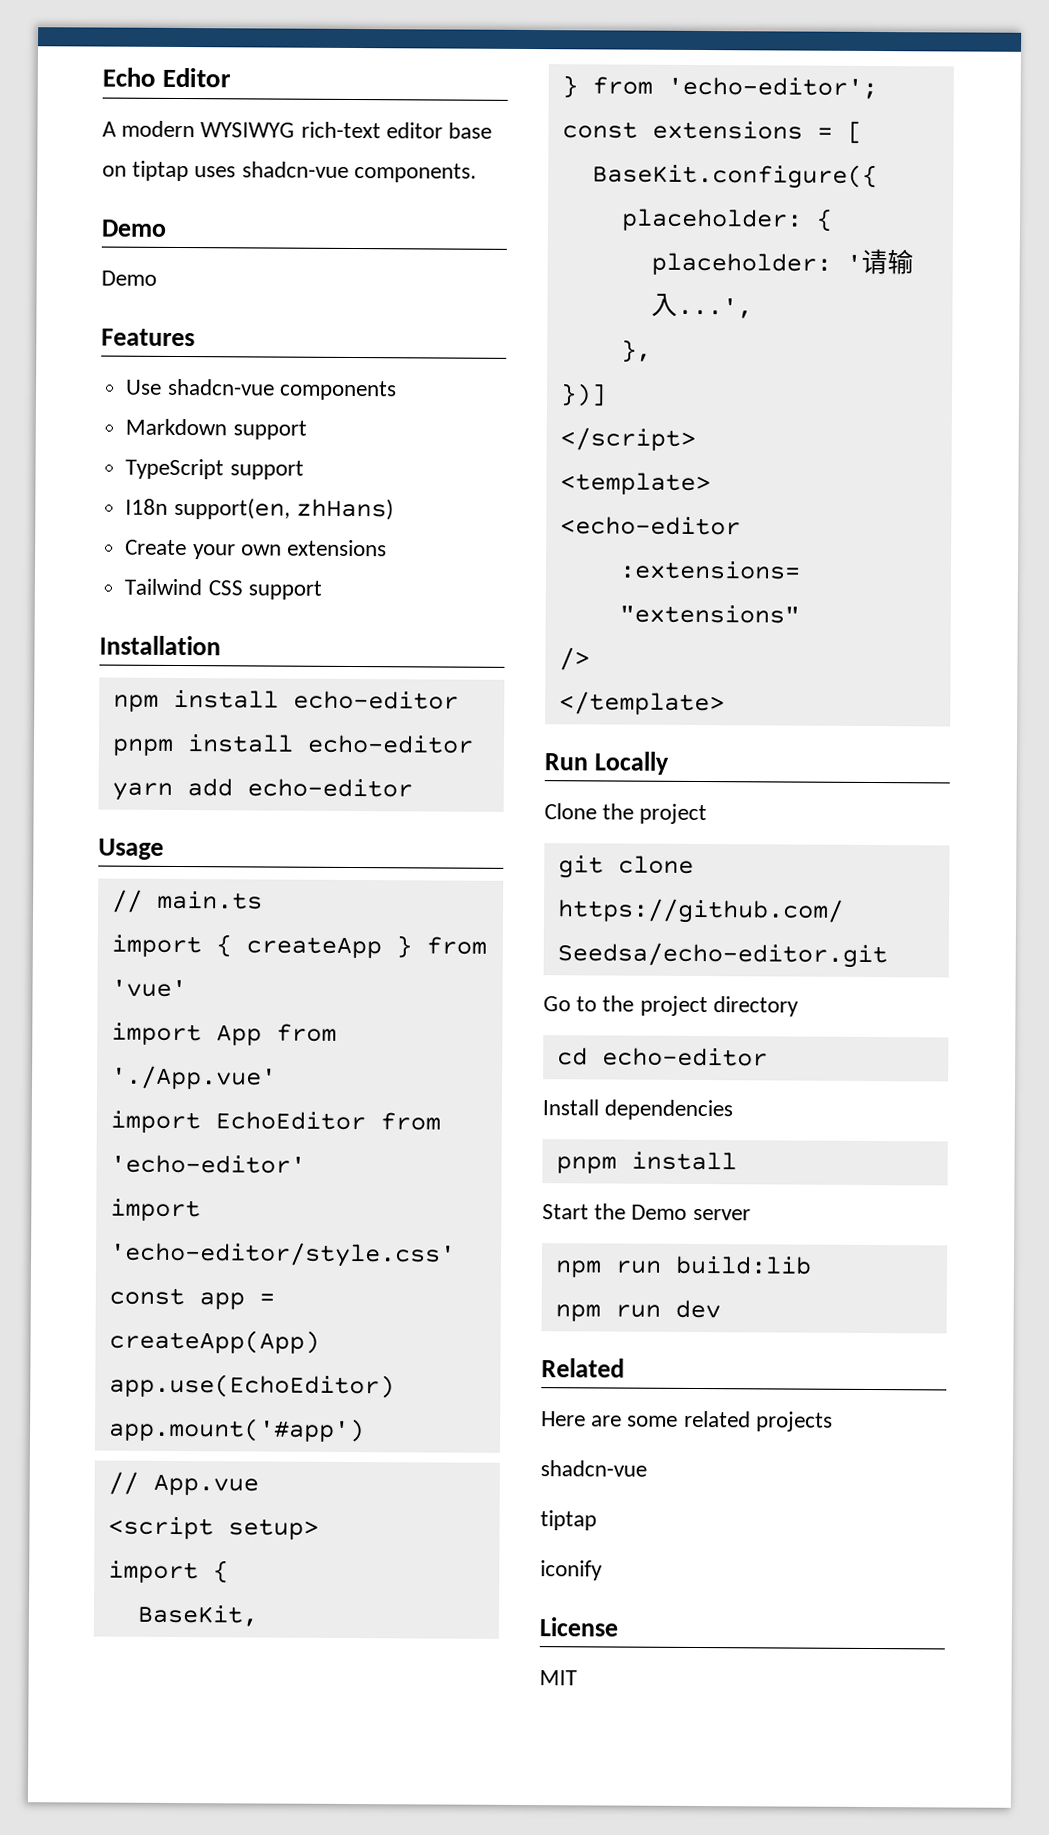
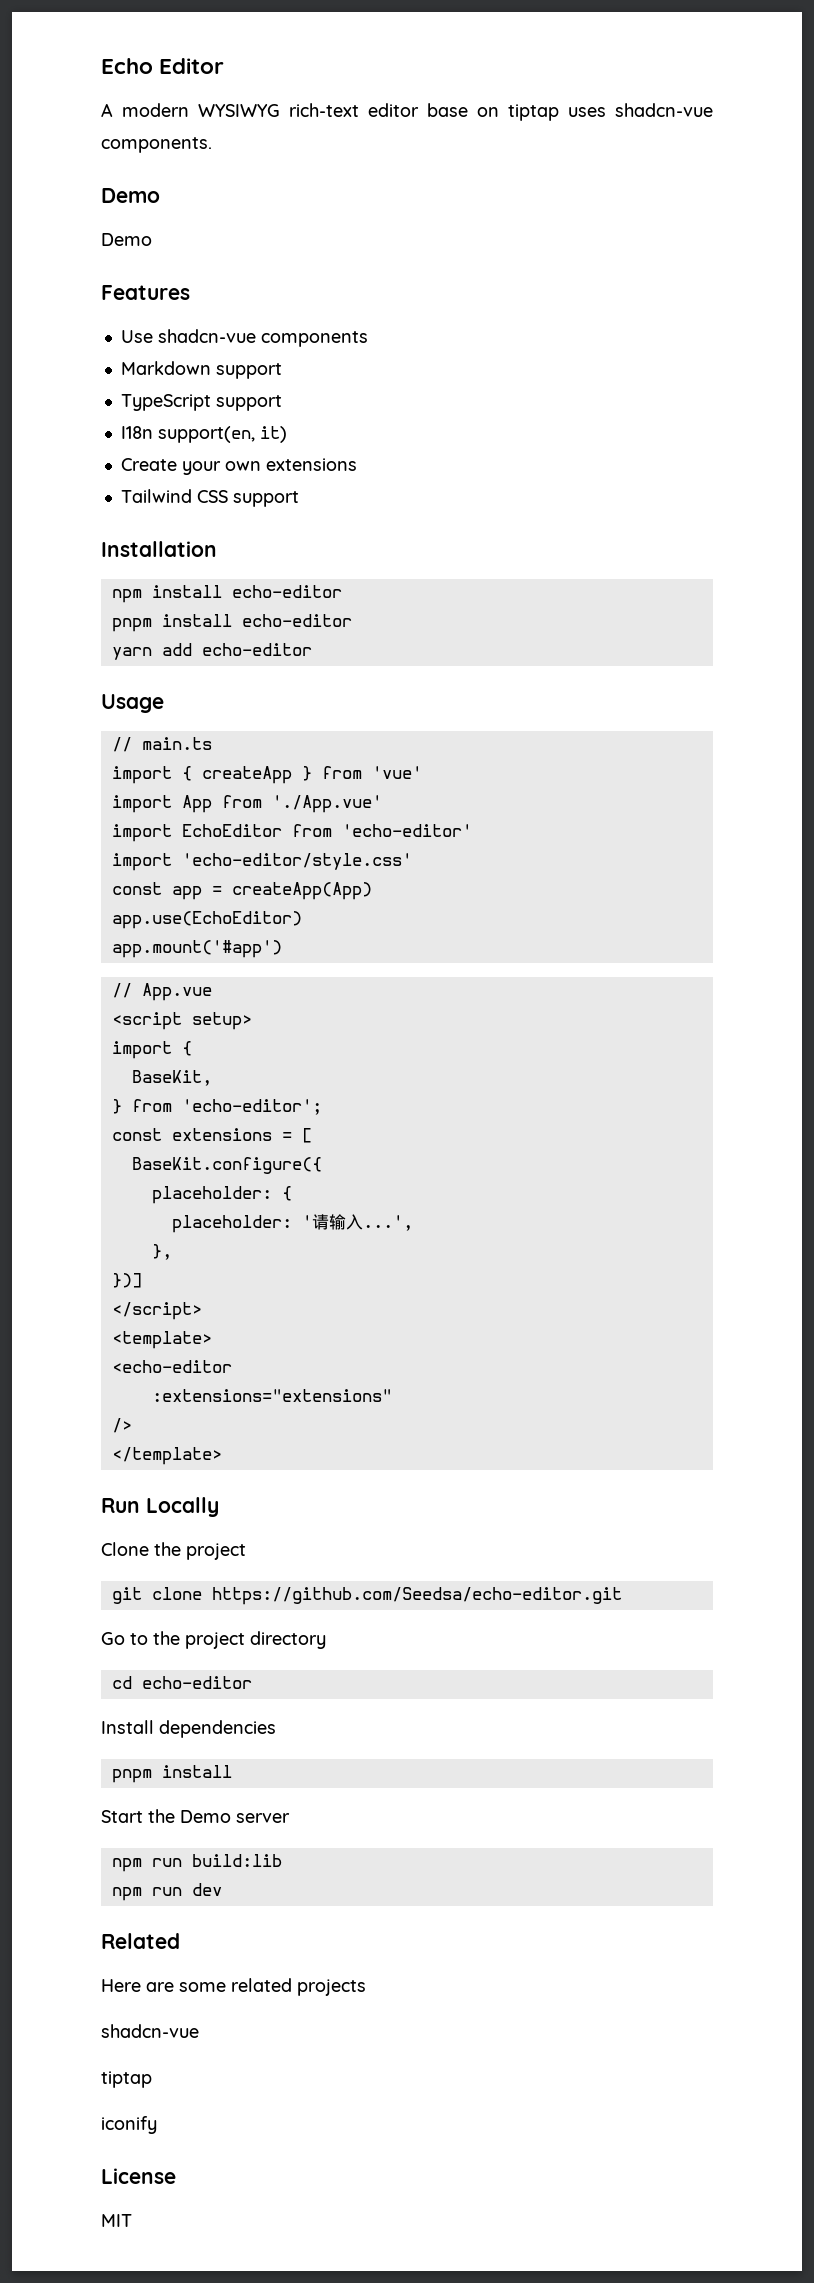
[295,498,394,521] zhHans) -> [259,426,287,443] it)

